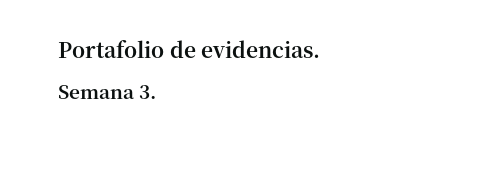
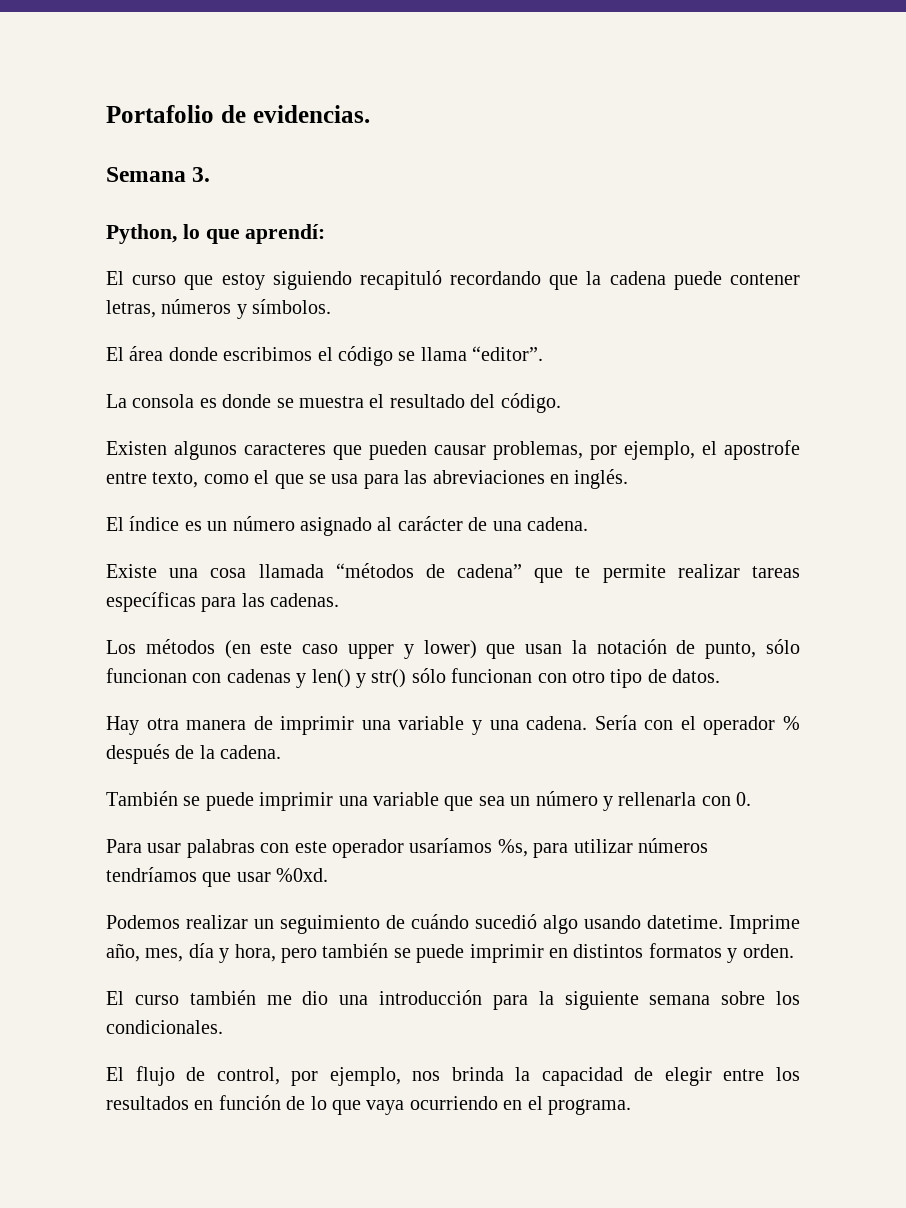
(157, 92) none -> [106,224,326,244] [106,270,800,290] [106,299,332,319] [106,346,544,366] [106,393,561,413] [106,440,800,460] [106,469,629,489] [106,516,588,536] [106,563,800,583] [106,592,340,612] [106,639,801,659] [106,668,721,688] [106,715,800,735] [106,744,282,764] [106,791,752,811] [106,838,708,858] [106,867,329,887] [106,914,800,934] [106,943,794,963] [106,990,801,1010] [106,1020,223,1034] [106,1066,800,1086] [106,1095,631,1115] // Python, lo que aprendí: // El curso que estoy siguiendo recapituló recordando que la cadena puede contener letras, números y símbolos. // El área donde escribimos el código se llama “editor”. // La consola es donde se muestra el resultado del código. // Existen algunos caracteres que pueden causar problemas, por ejemplo, el apostrofe entre texto, como el que se usa para las abreviaciones en inglés. // El índice es un número asignado al carácter de una cadena. // Existe una cosa llamada “métodos de cadena” que te permite realizar tareas específicas para las cadenas. // Los métodos (en este caso upper y lower) que usan la notación de punto, sólo funcionan con cadenas y len() y str() sólo funcionan con otro tipo de datos. // Hay otra manera de imprimir una variable y una cadena. Sería con el operador % después de la cadena. // También se puede imprimir una variable que sea un número y rellenarla con 0. // Para usar palabras con este operador usaríamos %s, para utilizar números tendríamos que usar %0xd. // Podemos realizar un seguimiento de cuándo sucedió algo usando datetime. Imprime año, mes, día y hora, pero también se puede imprimir en distintos formatos y orden. // El curso también me dio una introducción para la siguiente semana sobre los condicionales. // El flujo de control, por ejemplo, nos brinda la capacidad de elegir entre los resultados en función de lo que vaya ocurriendo en el programa.

